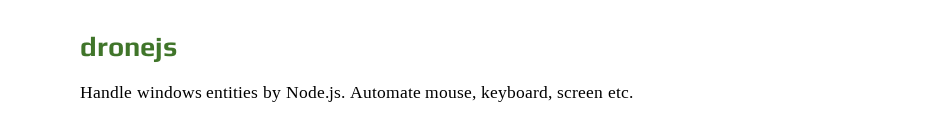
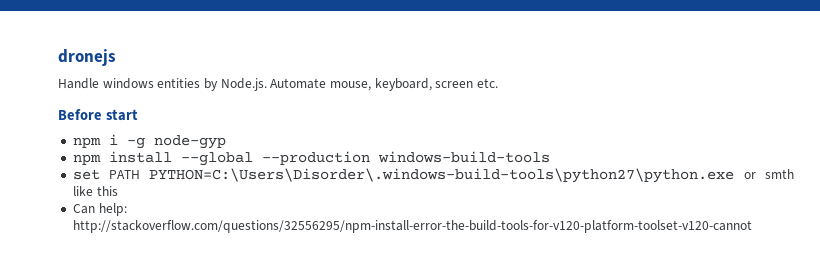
(633, 93) none -> [58,109,138,121] [72,134,226,149] [72,151,550,166] [72,168,794,183] [72,186,118,196] [72,203,127,216] [72,220,752,233] // Before start // npm i -g node-gyp // npm install --global --production windows-build-tools // set PATH PYTHON=C:\Users\Disorder\.windows-build-tools\python27\python.exe or smth like this // Can help: http://stackoverflow.com/questions/32556295/npm-install-error-the-build-tools-for-v120-platform-toolset-v120-cannot

